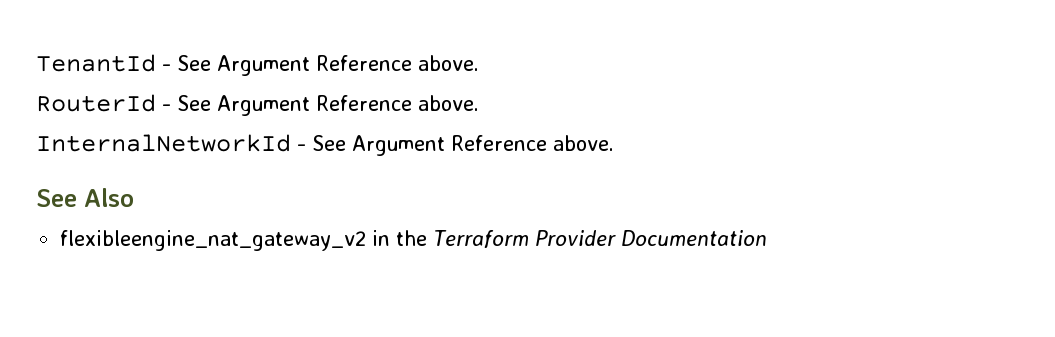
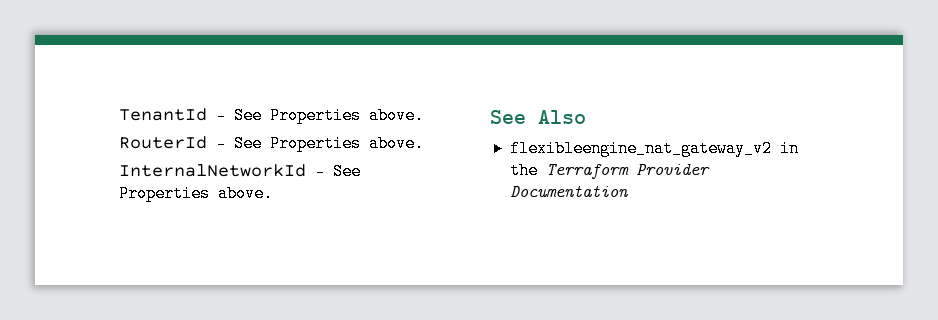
[217,55,412,76] Argument Reference -> [270,107,361,124] Properties
[217,95,412,116] Argument Reference -> [270,135,361,152] Properties
[352,135,547,156] Argument Reference -> [119,185,210,202] Properties

